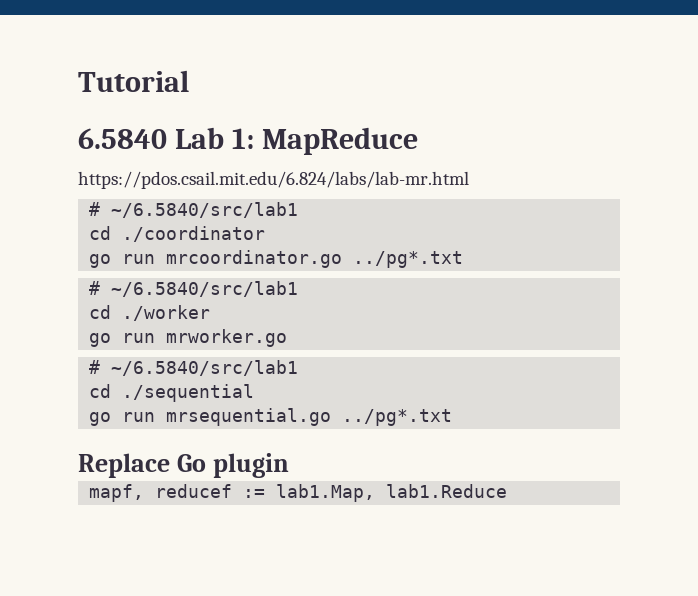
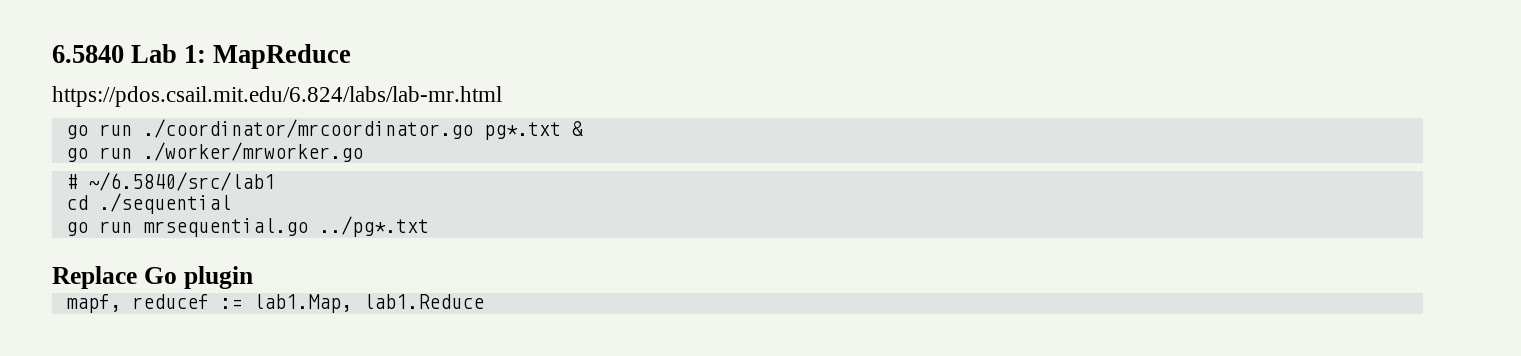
[78,70,189,92] Tutorial // -> (52, 54) none
[89,202,299,218] [89,226,266,242] [89,250,464,268] [89,281,299,297] [89,305,211,321] [89,329,288,347] # ~/6.5840/src/lab1 // cd ./coordinator // go run mrcoordinator.go ../pg*.txt // # ~/6.5840/src/lab1 // cd ./worker // go run mrworker.go -> [65,119,583,140] [65,142,363,162] go run ./coordinator/mrcoordinator.go pg*.txt & // go run ./worker/mrworker.go

